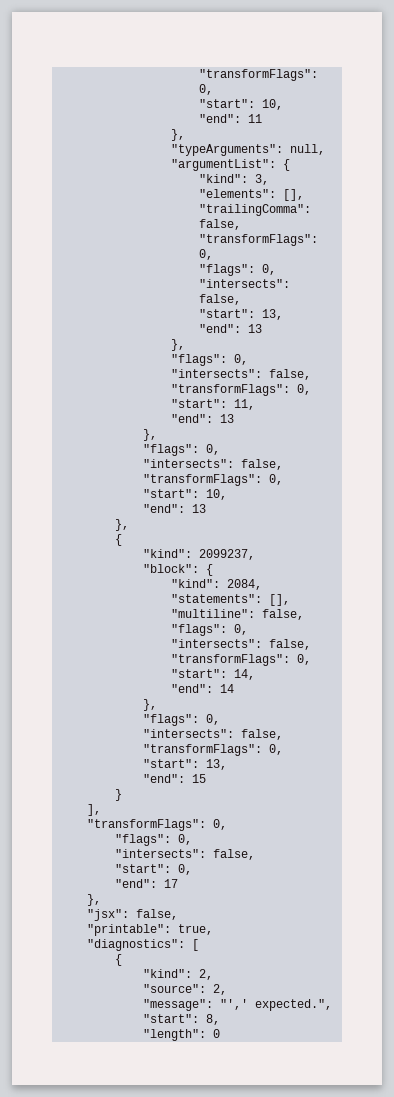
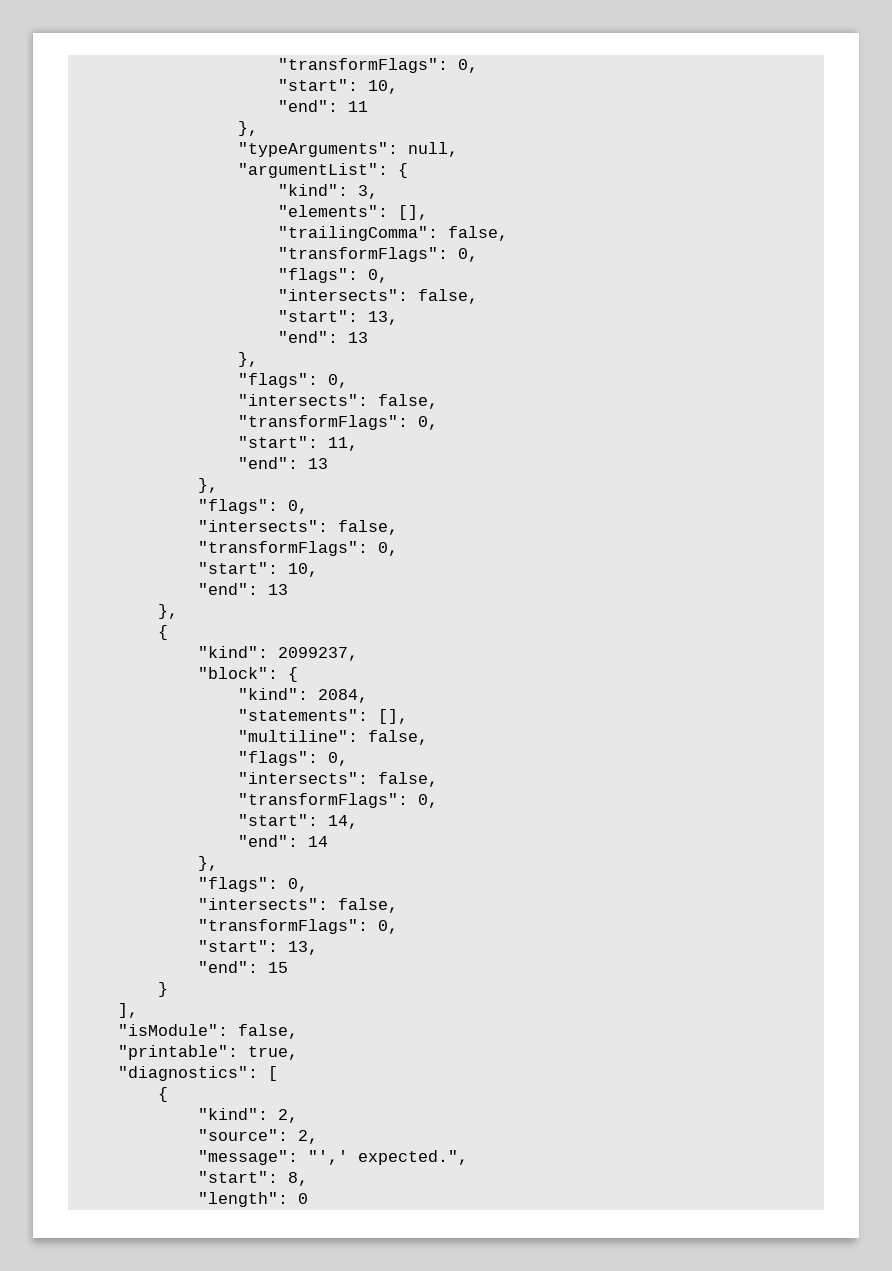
[86,819,227,831] [114,834,192,846] [114,849,255,860] [114,864,192,875] [114,879,178,888] [86,894,101,906] [86,909,129,921] "transformFlags": 0, // "flags": 0, // "intersects": false, // "start": 0, // "end": 17 // }, // "jsx": -> [117,1024,228,1036] "isModule":

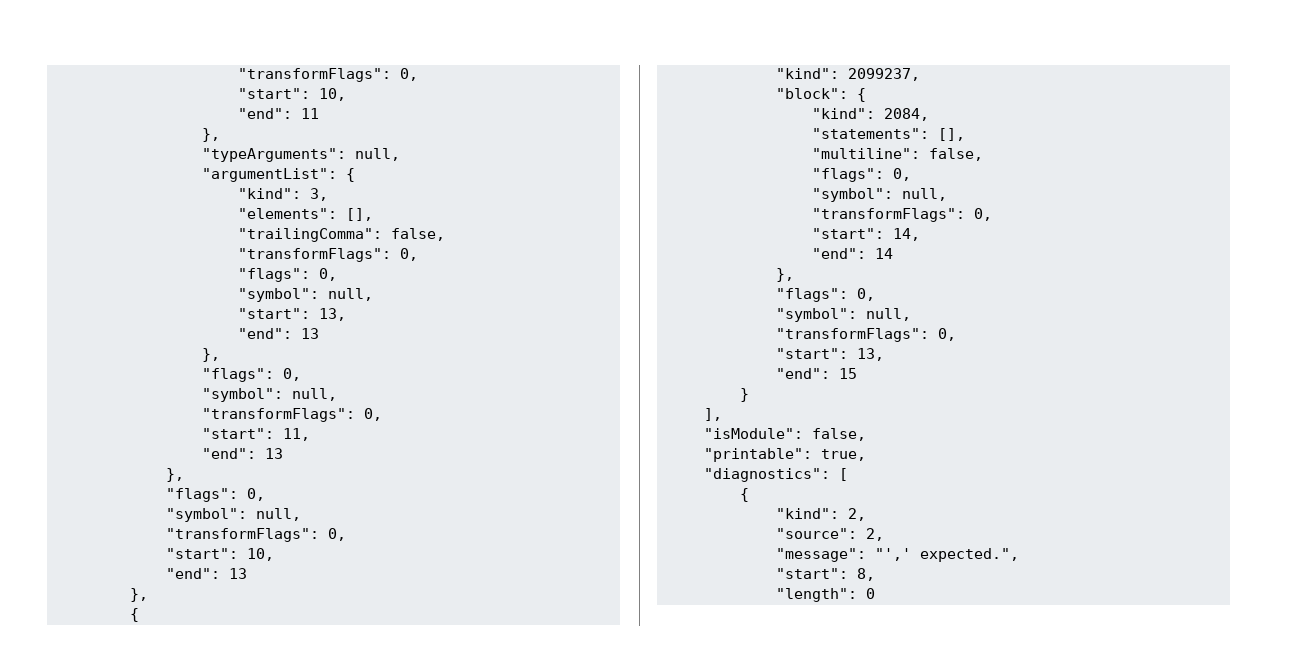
[277,289,478,304] "intersects": false, -> [238,288,374,302] "symbol": null,
[237,394,438,409] "intersects": false, -> [202,388,338,402] "symbol": null,
[197,520,398,535] "intersects": false, -> [166,508,302,522] "symbol": null,
[237,772,438,787] "intersects": false, -> [812,188,948,202] "symbol": null,
[197,898,398,913] "intersects": false, -> [776,308,912,322] "symbol": null,

